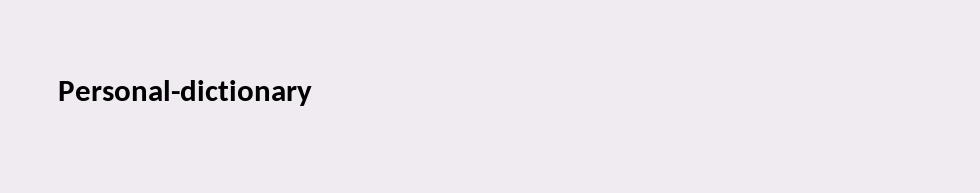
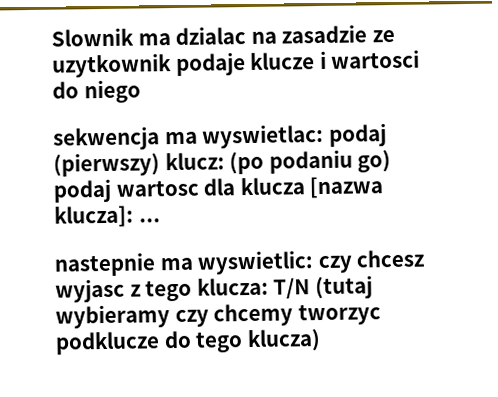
[58,80,312,106] Personal-dictionary -> [51,24,395,47] [51,49,421,78] [52,79,141,104] [53,123,387,151] [53,149,392,177] [53,176,384,203] [54,205,161,228] [54,249,425,277] [55,275,373,303] [55,303,381,329] [55,329,321,355] Slownik ma dzialac na zasadzie ze uzytkownik podaje klucze i wartosci do niego // sekwencja ma wyswietlac: podaj (pierwszy) klucz: (po podaniu go) podaj wartosc dla klucza [nazwa klucza]: ... // nastepnie ma wyswietlic: czy chcesz wyjasc z tego klucza: T/N (tutaj wybieramy czy chcemy tworzyc podklucze do tego klucza)

